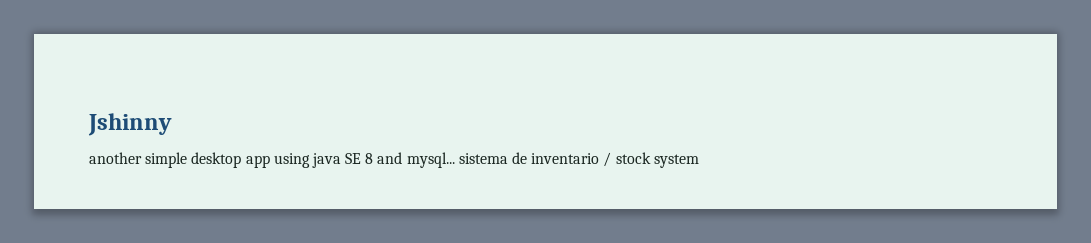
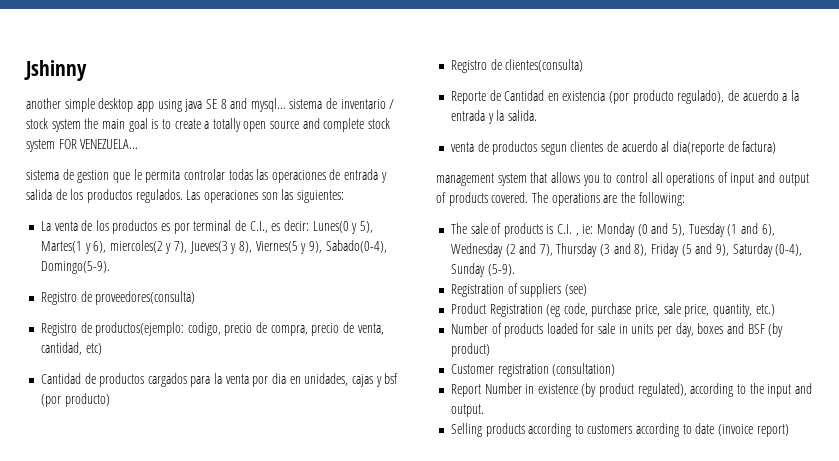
(699, 161) none -> [84,118,391,132] [26,139,139,152] [26,169,387,183] [26,189,344,203] [40,220,373,234] [40,240,387,254] [40,261,110,274] [40,291,196,305] [40,322,384,336] [40,342,102,355] [40,373,399,387] [40,393,110,407] [450,59,584,73] [450,90,799,104] [450,110,537,124] [450,141,777,155] [436,172,809,186] [436,192,685,206] [450,223,775,237] [450,243,803,257] [450,263,515,277] [450,283,587,297] [450,303,775,317] [450,323,784,337] [450,343,490,357] [450,363,616,377] [450,383,812,397] [450,404,484,417] [450,423,789,437] the main goal is to create a totally open source and complete stock system FOR VENEZUELA... // sistema de gestion que le permita controlar todas las operaciones de entrada y salida de los productos regulados. Las operaciones son las siguientes: // La venta de los productos es por terminal de C.I., es decir: Lunes(0 y 5), Martes(1 y 6), miercoles(2 y 7), Jueves(3 y 8), Viernes(5 y 9), Sabado(0-4), Domingo(5-9). // Registro de proveedores(consulta) // Registro de productos(ejemplo: codigo, precio de compra, precio de venta, cantidad, etc) // Cantidad de productos cargados para la venta por dia en unidades, cajas y bsf (por producto) // Registro de clientes(consulta) // Reporte de Cantidad en existencia (por producto regulado), de acuerdo a la entrada y la salida. // venta de productos segun clientes de acuerdo al dia(reporte de factura) // management system that allows you to control all operations of input and output of products covered. The operations are the following: // The sale of products is C.I. , ie: Monday (0 and 5), Tuesday (1 and 6), Wednesday (2 and 7), Thursday (3 and 8), Friday (5 and 9), Saturday (0-4), Sunday (5-9). // Registration of suppliers (see) // Product Registration (eg code, purchase price, sale price, quantity, etc.) // Number of products loaded for sale in units per day, boxes and BSF (by product) // Customer registration (consultation) // Report Number in existence (by product regulated), according to the input and output. // Selling products according to customers according to date (invoice report)

